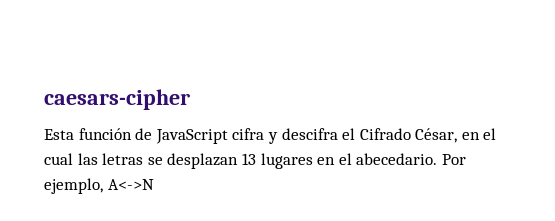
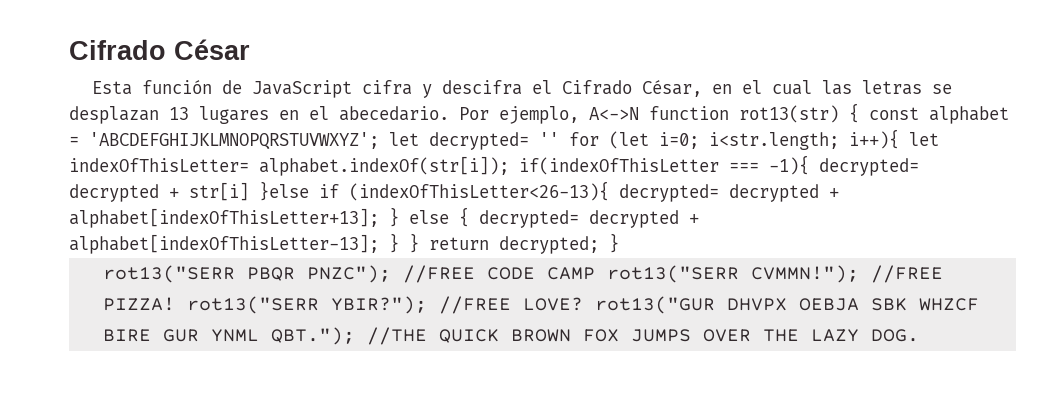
[44,89,190,110] caesars-cipher -> [69,39,250,60] Cifrado César
(154, 184) none -> [649,103,1009,124] [69,129,939,150] [69,155,919,176] [69,181,839,202] [69,207,699,228] [69,233,619,254] [103,265,944,283] [103,296,980,314] [103,327,920,345] function rot13(str) { const alphabet = 'ABCDEFGHIJKLMNOPQRSTUVWXYZ'; let decrypted= '' for (let i=0; i<str.length; i++){ let indexOfThisLetter= alphabet.indexOf(str[i]); if(indexOfThisLetter === -1){ decrypted= decrypted + str[i] }else if (indexOfThisLetter<26-13){ decrypted= decrypted + alphabet[indexOfThisLetter+13]; } else { decrypted= decrypted + alphabet[indexOfThisLetter-13]; } } return decrypted; } // rot13("SERR PBQR PNZC"); //FREE CODE CAMP rot13("SERR CVMMN!"); //FREE PIZZA! rot13("SERR YBIR?"); //FREE LOVE? rot13("GUR DHVPX OEBJA SBK WHZCF BIRE GUR YNML QBT."); //THE QUICK BROWN FOX JUMPS OVER THE LAZY DOG.

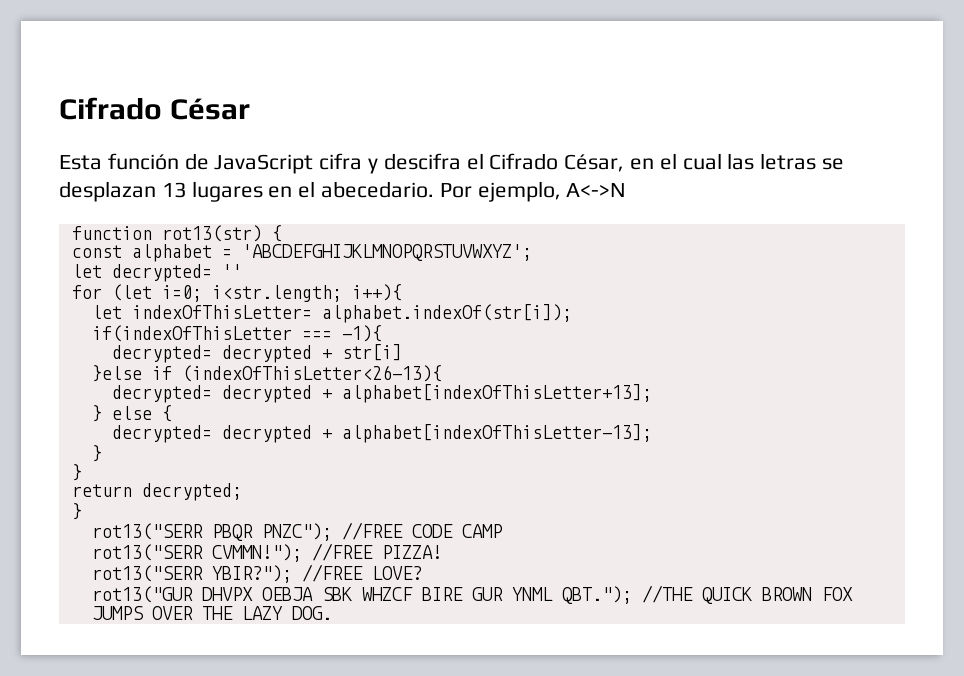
(639, 113) none -> (627, 190) //
(859, 113) none -> (282, 233) //
(379, 141) none -> (532, 252) //
(559, 139) none -> (242, 271) //
(899, 139) none -> (402, 292) //
(509, 166) none -> (572, 313) //
(809, 165) none -> (382, 333) //
(249, 191) none -> (402, 352) //
(609, 191) none -> (442, 373) //
(379, 218) none -> (652, 393) //
(469, 217) none -> (172, 413) //
[389,233,419,253] } } -> [91,445,102,462] [71,464,82,481] // } // } //
(599, 245) none -> (242, 492) //
(596, 273) none -> (503, 531) //
(176, 304) none -> (442, 552) //
(584, 304) none -> (422, 573) //

